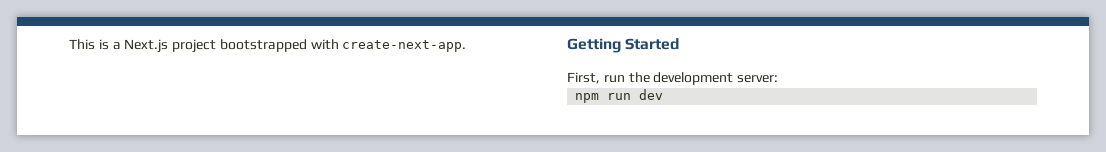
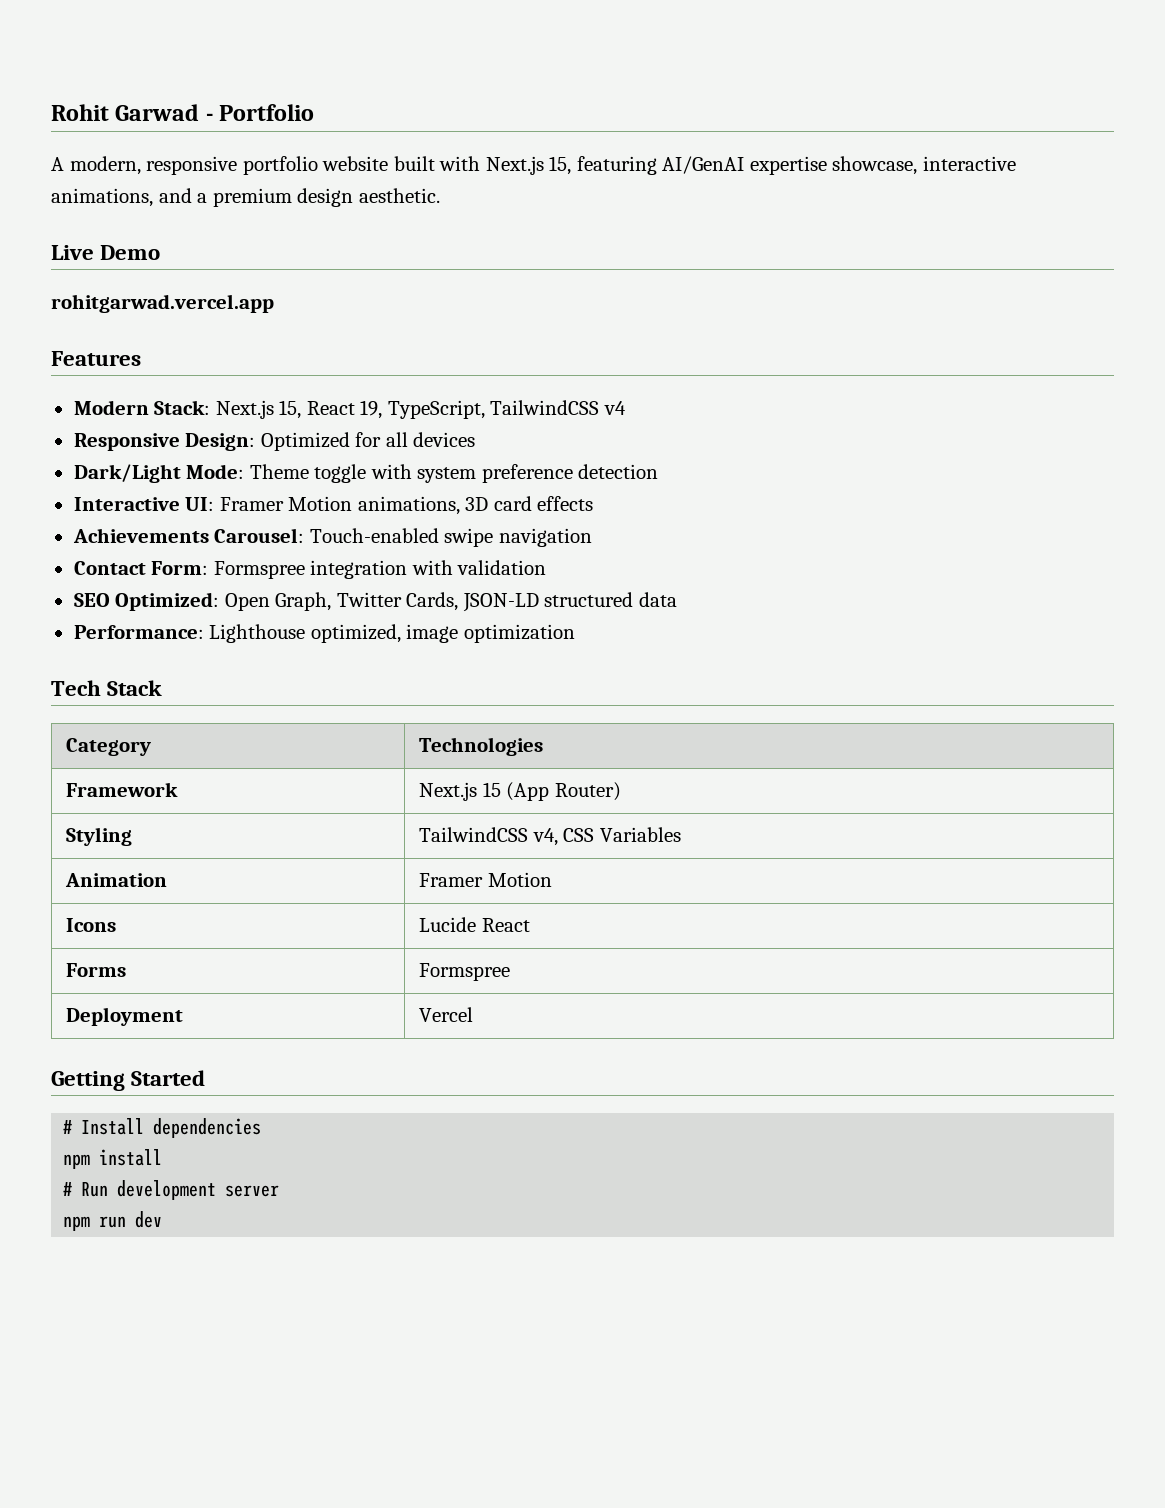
[69,39,467,53] [567,38,680,53] [567,72,779,85] This is a Next.js project bootstrapped with create-next-app. // Getting Started // First, run the development server: -> [51,104,315,121] [51,156,1016,175] [51,188,440,207] [51,245,161,260] [51,294,274,313] [51,351,141,366] [73,400,626,419] [73,432,476,451] [73,464,659,483] [73,496,594,515] [72,528,592,547] [73,560,547,579] [73,592,677,612] [73,624,575,643] [51,680,163,696] [66,738,152,756] [419,737,544,756] [66,782,179,797] [419,782,621,801] [66,827,133,846] [419,827,681,846] [65,873,168,887] [419,872,552,887] [66,918,117,932] [419,917,530,932] [66,963,127,977] [419,963,511,981] [66,1007,184,1026] [419,1007,474,1022] [51,1070,206,1091] [63,1118,262,1138] [63,1149,163,1169] [63,1180,280,1200] Rohit Garwad - Portfolio // A modern, responsive portfolio website built with Next.js 15, featuring AI/GenAI expertise showcase, interactive animations, and a premium design aesthetic. // Live Demo // rohitgarwad.vercel.app // Features // Modern Stack: Next.js 15, React 19, TypeScript, TailwindCSS v4 // Responsive Design: Optimized for all devices // Dark/Light Mode: Theme toggle with system preference detection // Interactive UI: Framer Motion animations, 3D card effects // Achievements Carousel: Touch-enabled swipe navigation // Contact Form: Formspree integration with validation // SEO Optimized: Open Graph, Twitter Cards, JSON-LD structured data // Performance: Lighthouse optimized, image optimization // Tech Stack // Category | Technologies // Framework | Next.js 15 (App Router) // Styling | TailwindCSS v4, CSS Variables // Animation | Framer Motion // Icons | Lucide React // Forms | Formspree // Deployment | Vercel // Getting Started // # Install dependencies // npm install // # Run development server

